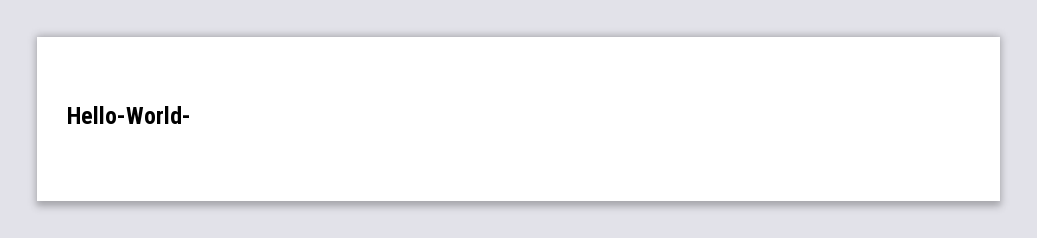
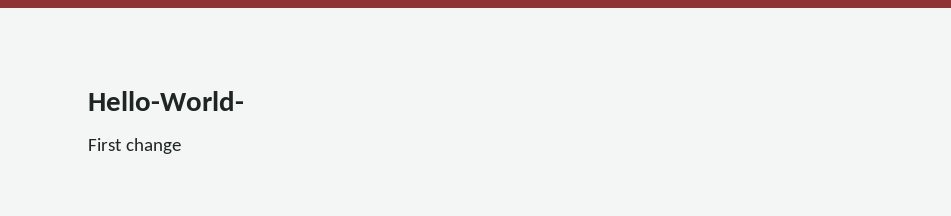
(191, 115) none -> [88,138,181,154] // First change

